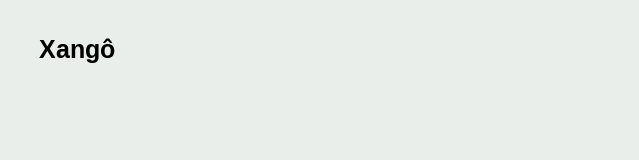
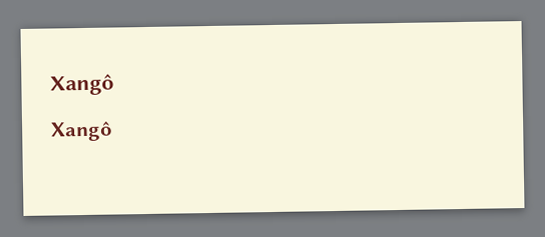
[39,38,115,63] Xangô -> [50,73,114,96] [51,121,113,142] Xangô // Xangô

